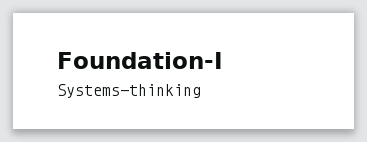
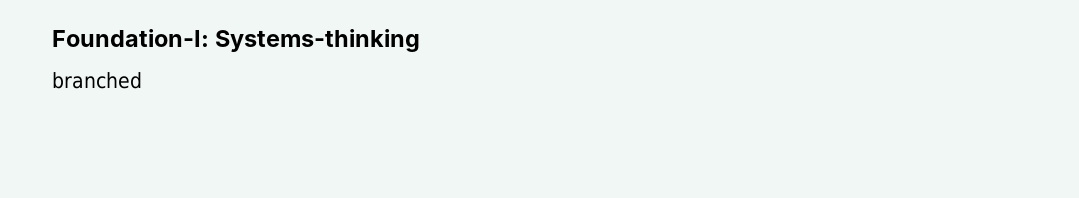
[57,52,223,69] [57,84,201,98] Foundation-I // Systems-thinking -> [52,29,421,52] [52,72,142,89] Foundation-I: Systems-thinking // branched

